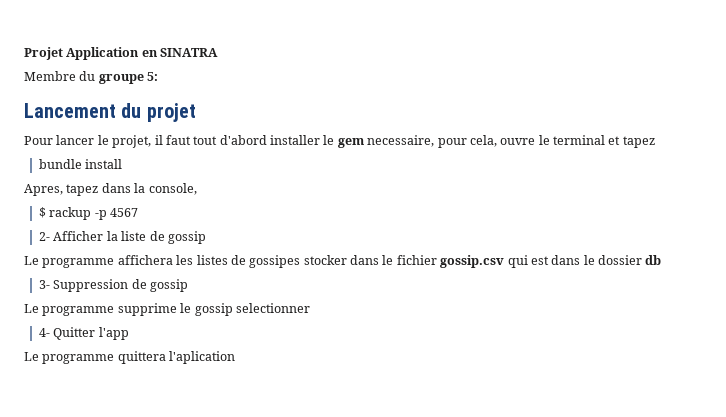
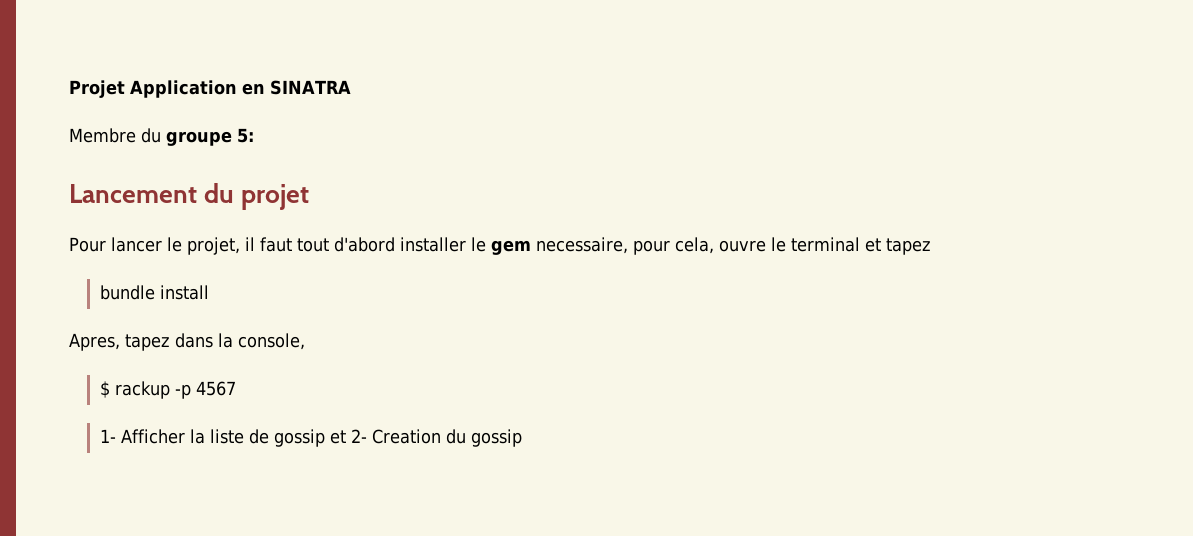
[39,232,51,241] 2- -> [99,429,116,443] 1-
[24,255,662,268] [39,279,189,292] [24,303,310,316] [39,327,129,340] [24,351,236,364] // Le programme affichera les listes de gossipes stocker dans le fichier gossip.csv qui est dans le dossier db // 3- Suppression de gossip // Le programme supprime le gossip selectionner // 4- Quitter l'app // Le programme quittera l'aplication -> [329,429,522,447] et 2- Creation du gossip

